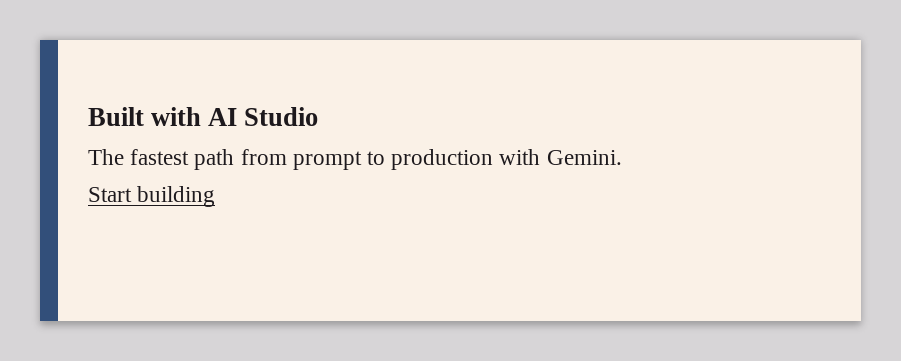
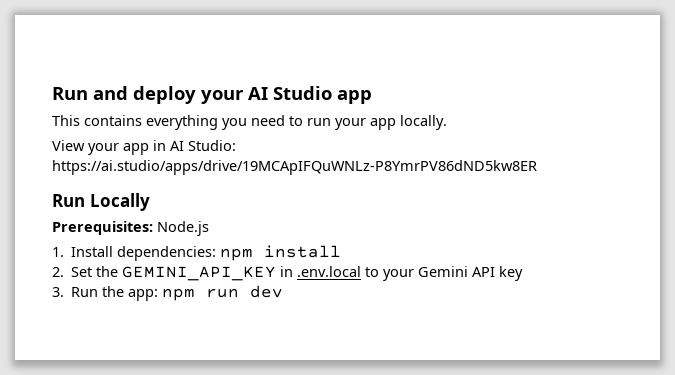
[88,107,319,126] [88,149,622,170] [88,186,216,207] Built with AI Studio // The fastest path from prompt to production with Gemini. // Start building -> [52,86,372,104] [52,115,447,130] [52,140,236,155] [52,160,537,175] [52,193,150,211] [52,221,209,236] [52,245,342,261] [52,266,524,281] [52,285,284,301] Run and deploy your AI Studio app // This contains everything you need to run your app locally. // View your app in AI Studio: https://ai.studio/apps/drive/19MCApIFQuWNLz-P8YmrPV86dND5kw8ER // Run Locally // Prerequisites: Node.js // 1. Install dependencies: npm install // 2. Set the GEMINI_API_KEY in .env.local to your Gemini API key // 3. Run the app: npm run dev

